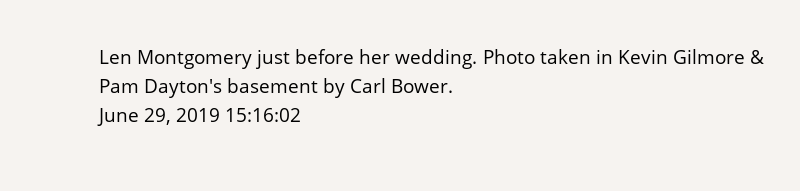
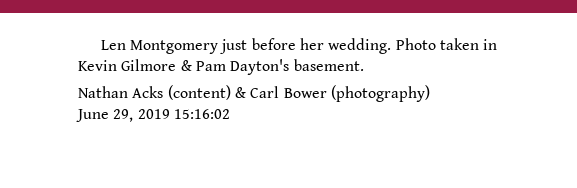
[227,78,453,98] basement by Carl Bower. -> [293,59,364,71] [78,85,430,102] basement. // Nathan Acks (content) & Carl Bower (photography)

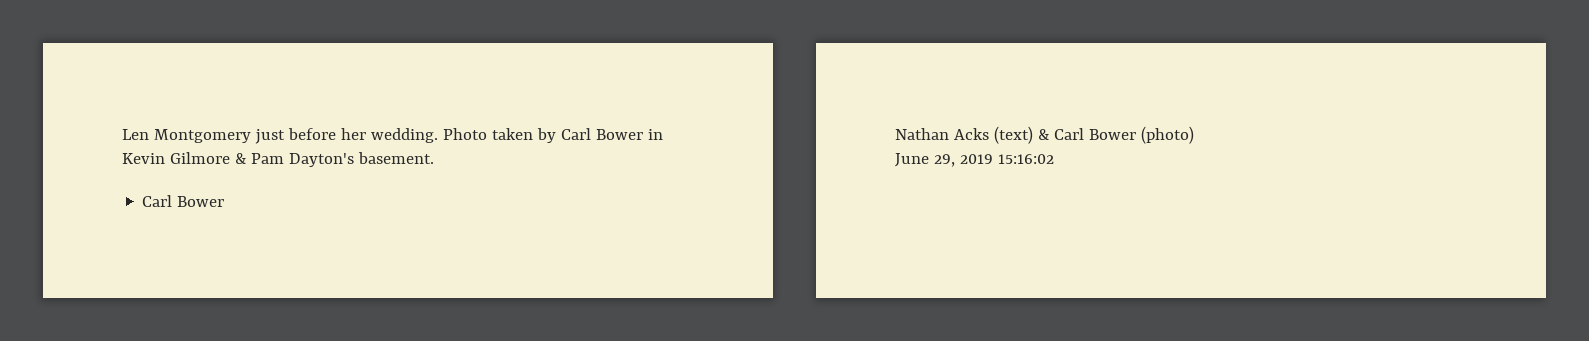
(479, 44) none -> [536,128,643,143] by Carl Bower
(364, 65) none -> [142,195,225,207] // Carl Bower
[167,85,231,100] (content) -> [993,126,1033,144] (text)
[330,85,430,102] (photography) -> [1140,126,1194,144] (photo)

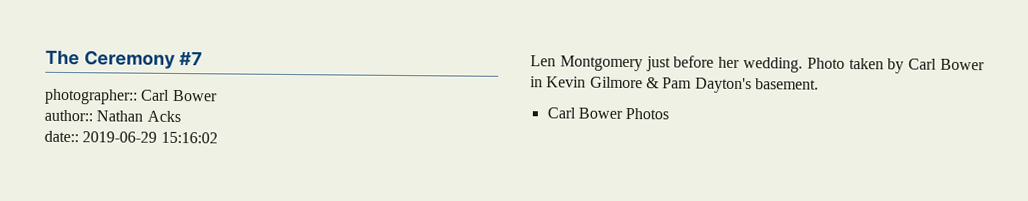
(122, 134) none -> [45,49,203,69] [44,88,218,105] [44,109,181,123] [44,130,218,144] The Ceremony #7 // photographer:: Carl Bower // author:: Nathan Acks // date:: 2019-06-29 15:16:02 //
[895,126,1194,144] [895,153,1054,167] // Nathan Acks (text) & Carl Bower (photo) // June 29, 2019 15:16:02 -> [625,107,670,120] Photos

